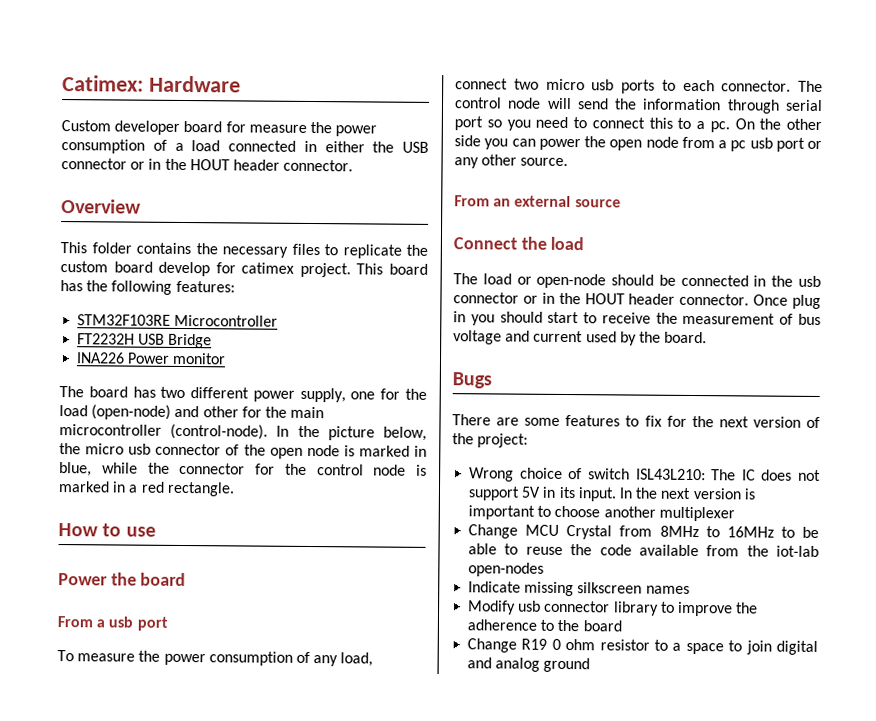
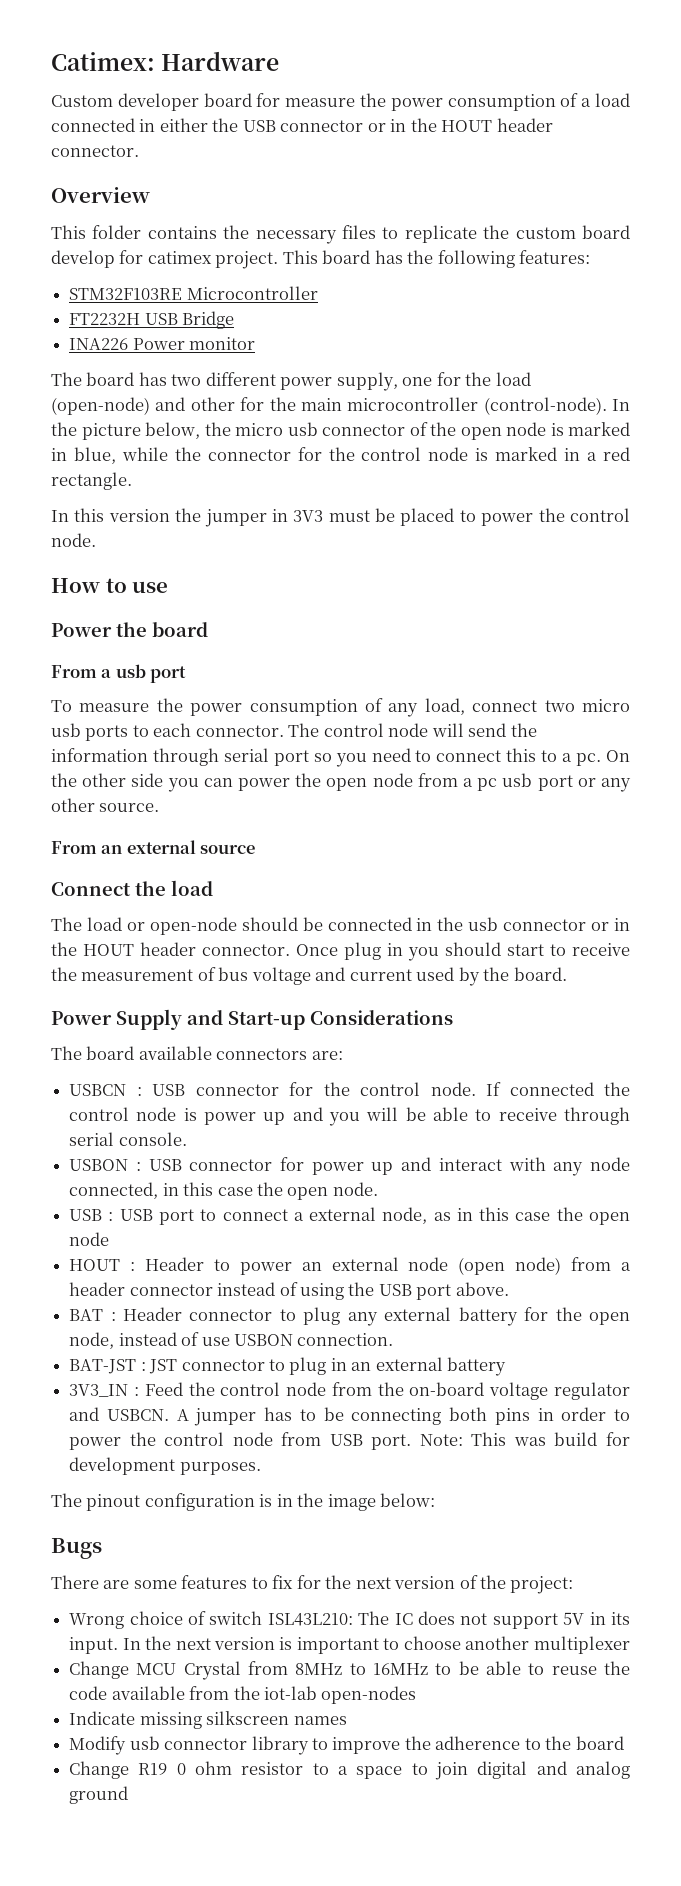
(235, 489) none -> [51,508,631,527] [51,533,96,547] // In this version the jumper in 3V3 must be placed to power the control node.
(708, 337) none -> [51,1009,453,1030] [51,1046,343,1060] [69,1082,631,1096] [69,1107,630,1126] [69,1132,187,1146] [69,1157,630,1176] [69,1182,378,1200] [69,1207,630,1225] [69,1232,110,1246] [69,1257,631,1275] [69,1282,509,1300] [69,1307,630,1326] [69,1332,394,1349] [69,1357,507,1376] [69,1382,631,1400] [69,1407,630,1426] [69,1432,631,1450] [69,1457,261,1475] [51,1493,436,1511] // Power Supply and Start-up Considerations // The board available connectors are: // USBCN : USB connector for the control node. If connected the control node is power up and you will be able to receive through serial console. // USBON : USB connector for power up and interact with any node connected, in this case the open node. // USB : USB port to connect a external node, as in this case the open node // HOUT : Header to power an external node (open node) from a header connector instead of using the USB port above. // BAT : Header connector to plug any external battery for the open node, instead of use USBON connection. // BAT-JST : JST connector to plug in an external battery // 3V3_IN : Feed the control node from the on-board voltage regulator and USBCN. A jumper has to be connecting both pins in order to power the control node from USB port. Note: This was build for development purposes. // The pinout configuration is in the image below:

